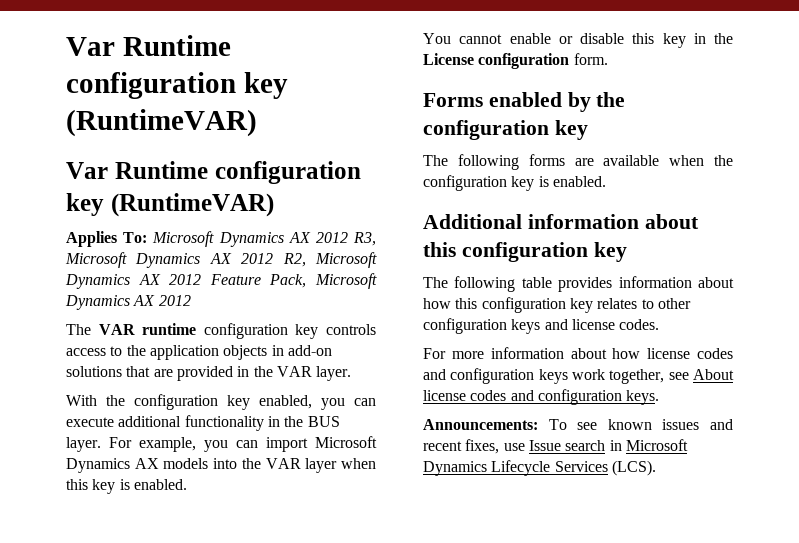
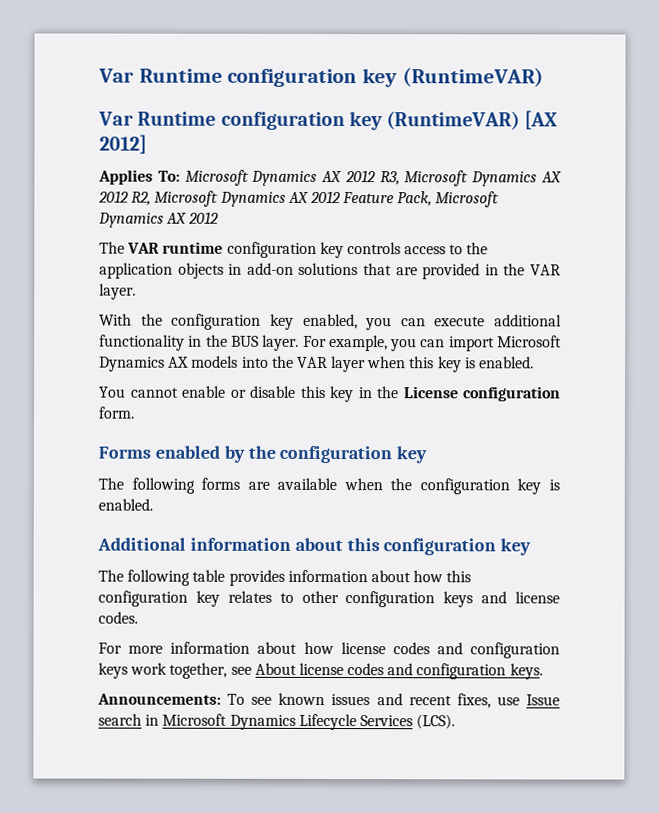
(274, 205) none -> [524,110,559,130] [99,134,147,154] [AX 2012]

